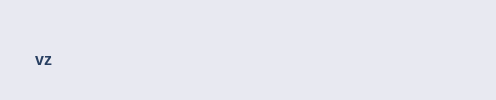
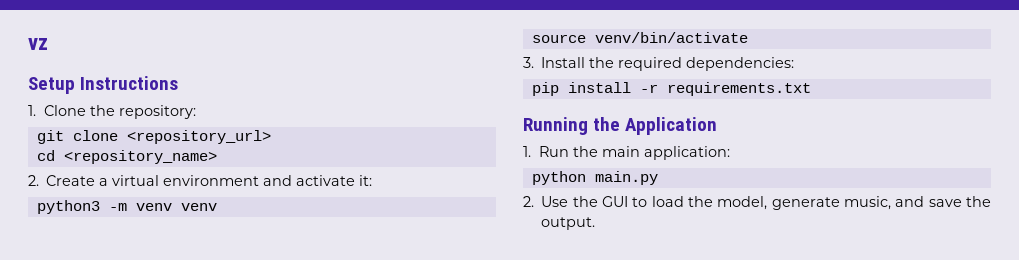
(52, 60) none -> [28,76,179,94] [28,105,197,119] [36,130,271,144] [36,150,217,164] [28,175,373,186] [36,200,217,214] [531,32,748,43] [523,57,795,71] [531,82,811,96] [523,117,718,135] [523,146,731,160] [531,171,658,185] [523,196,991,210] [541,217,596,230] // Setup Instructions // 1. Clone the repository: // git clone <repository_url> // cd <repository_name> // 2. Create a virtual environment and activate it: // python3 -m venv venv // source venv/bin/activate // 3. Install the required dependencies: // pip install -r requirements.txt // Running the Application // 1. Run the main application: // python main.py // 2. Use the GUI to load the model, generate music, and save the output.

